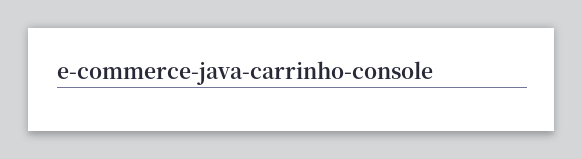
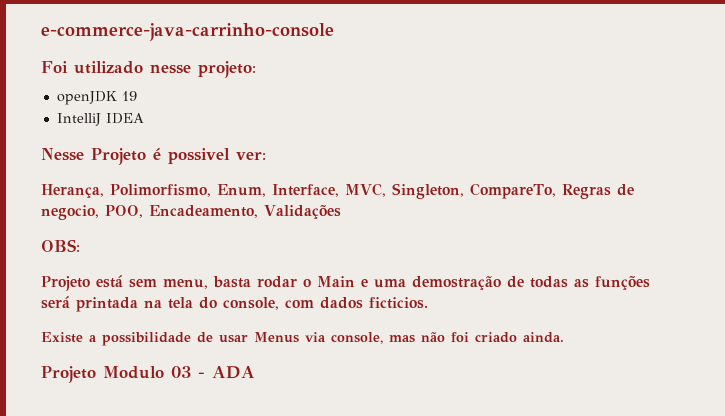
(433, 73) none -> [41,61,256,78] [56,91,137,105] [56,113,144,126] [41,148,266,165] [41,183,634,199] [41,205,341,220] [41,239,80,252] [41,275,650,291] [41,296,428,312] [41,332,564,346] [41,366,255,383] // Foi utilizado nesse projeto: // openJDK 19 // IntelliJ IDEA // Nesse Projeto é possivel ver: // Herança, Polimorfismo, Enum, Interface, MVC, Singleton, CompareTo, Regras de negocio, POO, Encadeamento, Validações // OBS: // Projeto está sem menu, basta rodar o Main e uma demostração de todas as funções será printada na tela do console, com dados ficticios. // Existe a possibilidade de usar Menus via console, mas não foi criado ainda. // Projeto Modulo 03 - ADA

